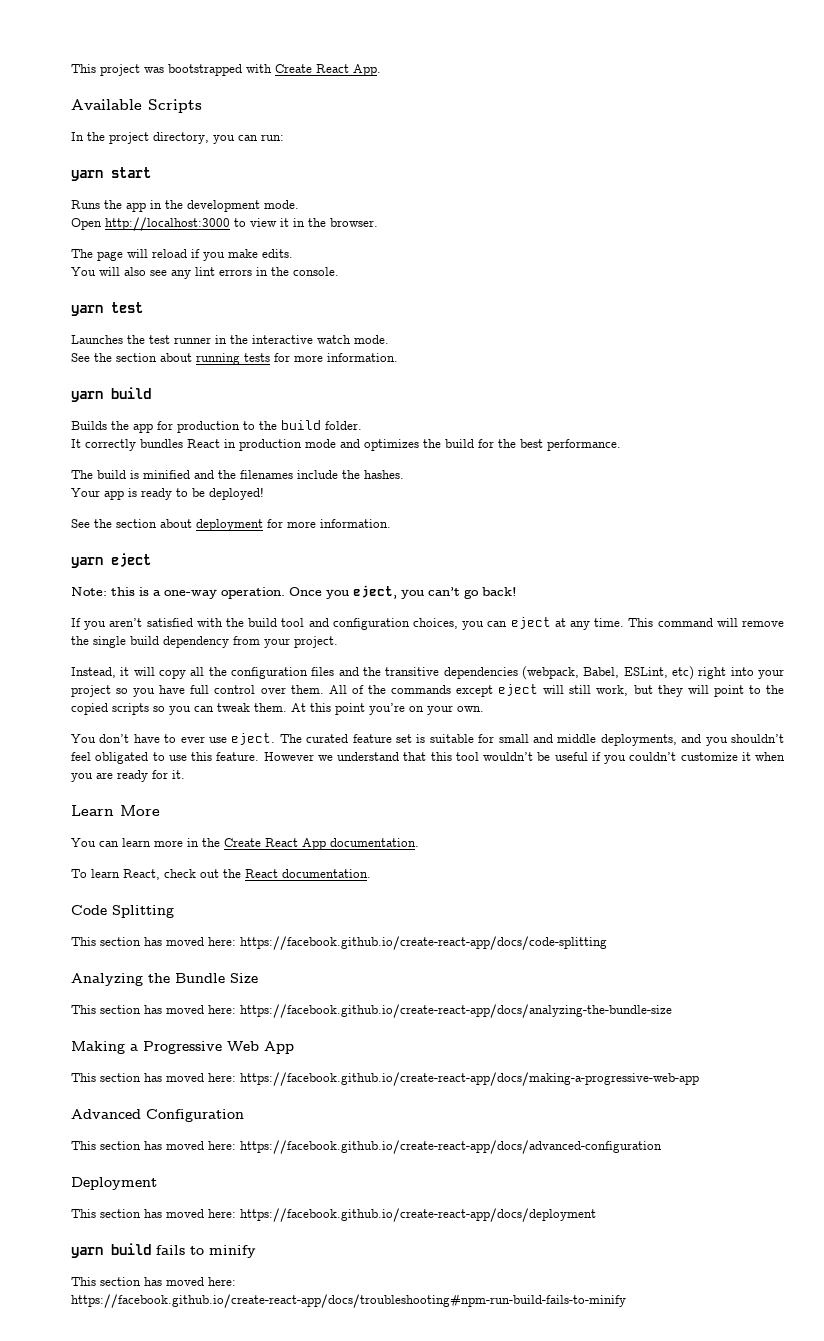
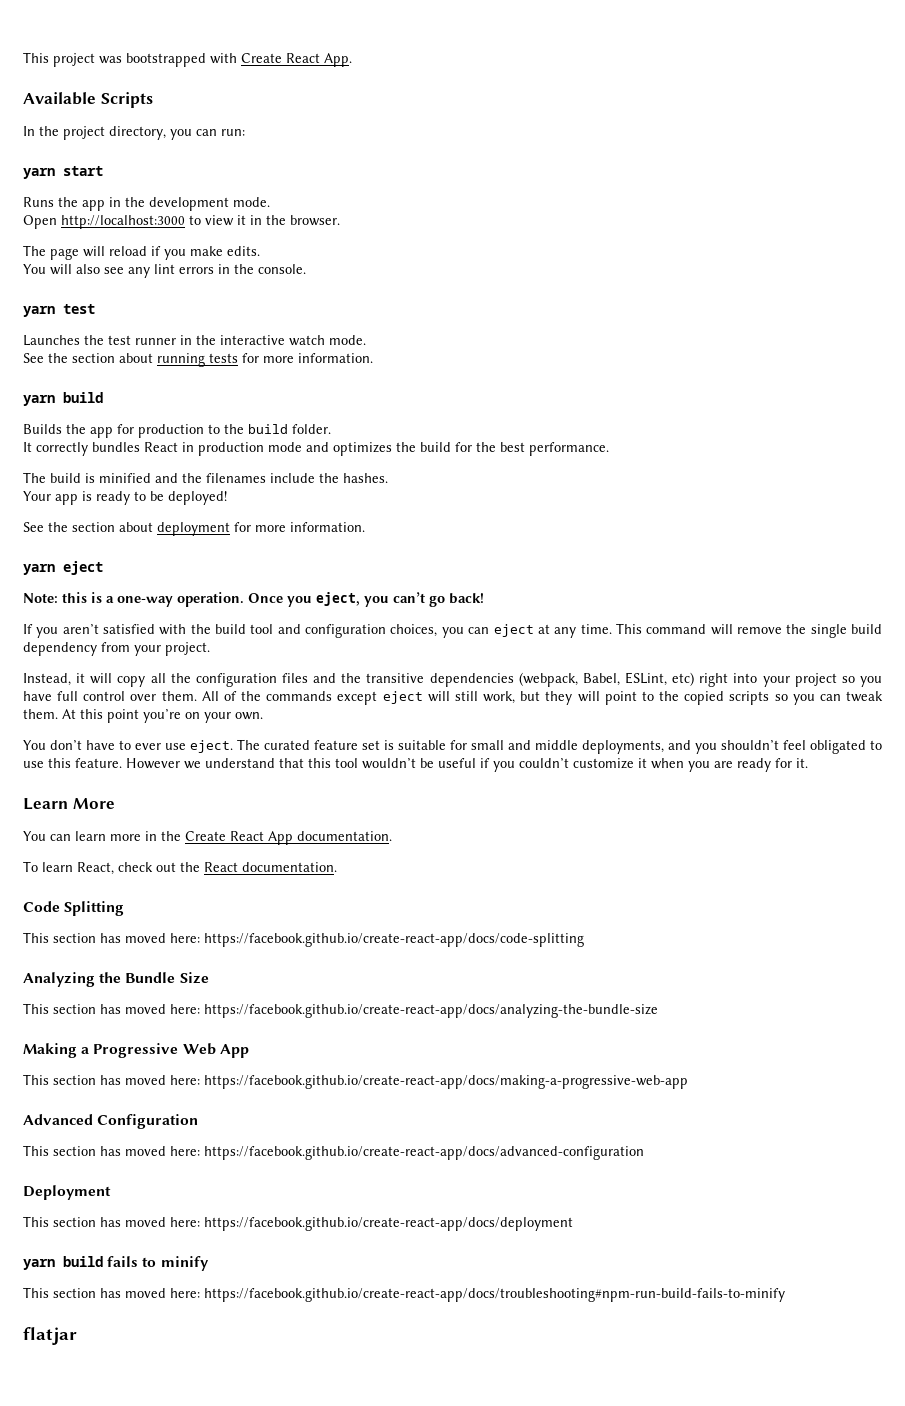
(626, 1301) none -> [23,1327,77,1345] // flatjar

